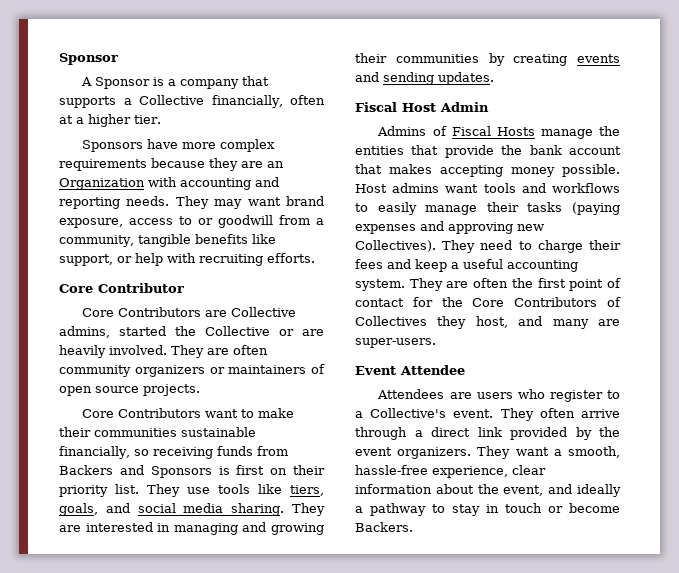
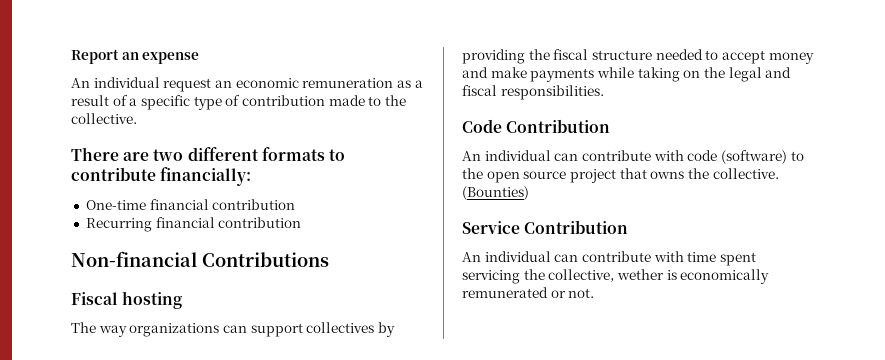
[59,53,118,65] [81,76,270,89] [59,95,325,108] [59,114,161,127] [82,139,276,152] [59,158,284,171] [59,177,279,190] [59,196,324,209] [59,215,324,228] [59,234,276,247] [59,253,315,266] [59,283,184,293] [82,307,297,317] [59,326,324,338] [59,345,268,358] [59,364,325,377] [59,384,200,396] [82,408,295,418] [59,427,256,437] [59,446,288,459] [59,465,326,478] [59,484,324,497] [59,503,325,516] [59,522,324,535] [355,53,620,66] [355,72,494,85] [355,102,489,112] [377,126,620,139] [355,145,621,158] [355,164,620,177] [355,183,620,193] [355,202,620,215] [355,221,544,234] [355,240,621,253] [355,259,578,272] [355,278,621,291] [355,297,621,307] [355,316,620,329] [355,338,436,348] [355,365,465,375] [377,389,620,402] [355,408,620,421] [355,427,620,440] [355,446,620,459] [355,465,546,478] [355,484,621,497] [355,503,620,516] [355,522,413,532] Sponsor // A Sponsor is a company that supports a Collective financially, often at a higher tier. // Sponsors have more complex requirements because they are an Organization with accounting and reporting needs. They may want brand exposure, access to or goodwill from a community, tangible benefits like support, or help with recruiting efforts. // Core Contributor // Core Contributors are Collective admins, started the Collective or are heavily involved. They are often community organizers or maintainers of open source projects. // Core Contributors want to make their communities sustainable financially, so receiving funds from Backers and Sponsors is first on their priority list. They use tools like tiers, goals, and social media sharing. They are interested in managing and growing their communities by creating events and sending updates. // Fiscal Host Admin // Admins of Fiscal Hosts manage the entities that provide the bank account that makes accepting money possible. Host admins want tools and workflows to easily manage their tasks (paying expenses and approving new Collectives). They need to charge their fees and keep a useful accounting system. They are often the first point of contact for the Core Contributors of Collectives they host, and many are super-users. // Event Attendee // Attendees are users who register to a Collective's event. They often arrive through a direct link provided by the event organizers. They want a smooth, hassle-free experience, clear information about the event, and ideally a pathway to stay in touch or become Backers. -> [71,49,200,64] [71,77,423,92] [71,95,406,110] [71,113,137,124] [71,147,345,161] [71,167,252,186] [85,199,296,210] [85,217,302,232] [71,251,329,267] [71,291,183,309] [71,322,395,337] [462,49,814,64] [462,67,792,82] [462,85,604,100] [462,119,611,133] [462,150,804,164] [462,168,779,183] [462,186,529,200] [462,220,629,234] [462,251,756,266] [462,269,770,284] [462,287,595,298] Report an expense // An individual request an economic remuneration as a result of a specific type of contribution made to the collective. // There are two different formats to contribute financially: // One-time financial contribution // Recurring financial contribution // Non-financial Contributions // Fiscal hosting // The way organizations can support collectives by providing the fiscal structure needed to accept money and make payments while taking on the legal and fiscal responsibilities. // Code Contribution // An individual can contribute with code (software) to the open source project that owns the collective. (Bounties) // Service Contribution // An individual can contribute with time spent servicing the collective, wether is economically remunerated or not.

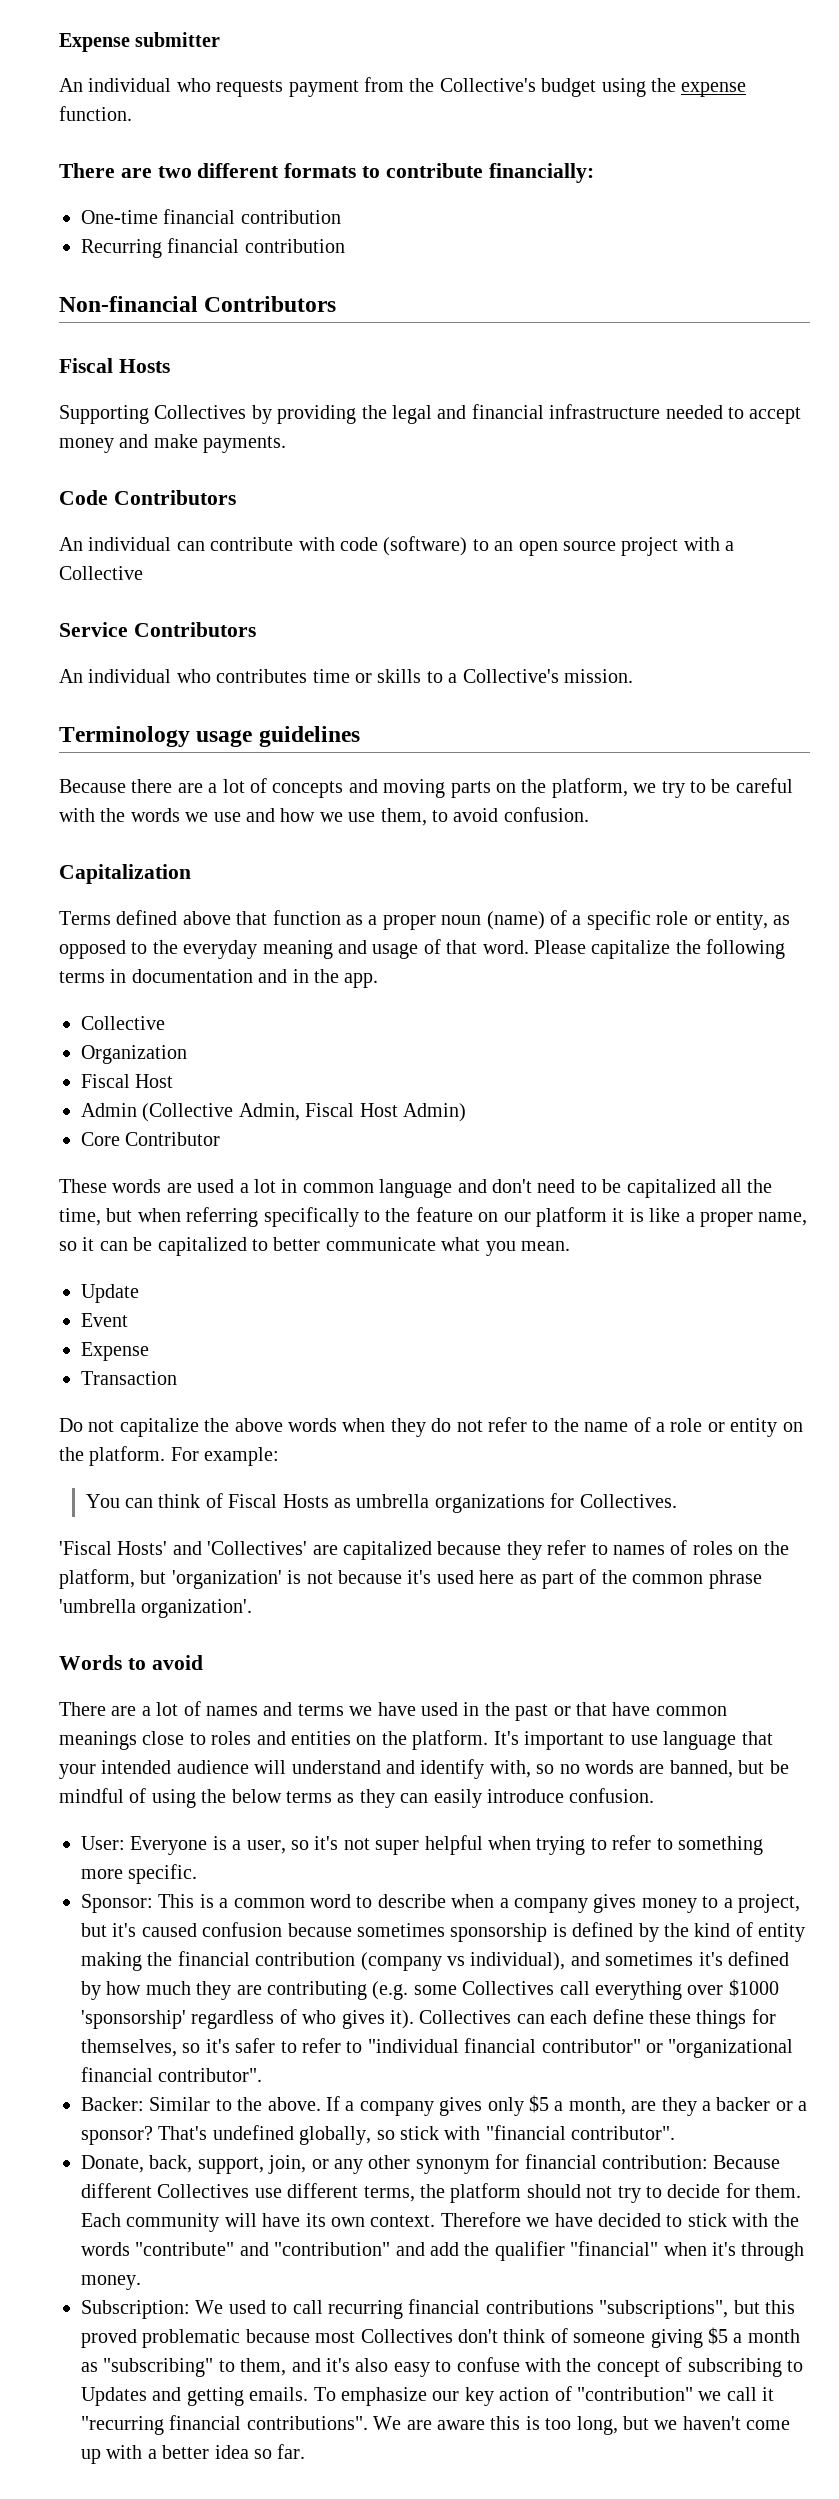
[71,49,200,64] [71,77,423,92] [71,95,406,110] [71,113,137,124] Report an expense // An individual request an economic remuneration as a result of a specific type of contribution made to the collective. -> [59,32,221,52] [59,77,747,97] [59,106,132,121] Expense submitter // An individual who requests payment from the Collective's budget using the expense function.
[202,252,329,267] [71,291,183,309] [71,322,395,337] [462,49,652,64] Contributions // Fiscal hosting // The way organizations can support collectives by providing the fiscal structure -> [204,296,337,312] [59,358,170,373] [59,404,661,424] Contributors // Fiscal Hosts // Supporting Collectives by providing the legal and financial infrastructure
[530,67,792,82] [462,85,604,100] payments while taking on the legal and fiscal responsibilities. -> [203,436,287,453] payments.
[506,119,611,133] Contribution -> [113,490,236,505] Contributors
[462,168,483,179] the -> [494,541,514,551] an
[619,168,779,179] [462,186,529,200] that owns the collective. (Bounties) -> [683,537,735,551] [59,566,143,580] with a Collective
[524,220,629,234] [462,251,756,266] [462,269,770,284] [462,287,595,298] Contribution // An individual can contribute with time spent servicing the collective, wether is economically remunerated or not. -> [133,622,256,637] [59,669,633,683] [59,726,360,747] [59,778,793,798] [59,807,589,826] [59,864,191,884] [59,910,791,930] [59,939,786,959] [59,969,379,988] [81,1016,165,1030] [81,1045,187,1064] [81,1074,174,1088] [81,1103,466,1122] [81,1132,221,1146] [59,1179,773,1198] [59,1207,808,1227] [59,1237,570,1256] [81,1284,139,1303] [81,1313,128,1327] [81,1342,149,1361] [81,1371,177,1385] [59,1417,803,1437] [59,1446,280,1466] [85,1493,677,1513] [59,1540,789,1560] [59,1569,762,1589] [59,1599,253,1618] [59,1655,203,1670] [59,1701,727,1721] [59,1730,773,1750] [59,1759,789,1779] [59,1788,655,1808] [81,1835,763,1855] [81,1864,198,1884] [81,1894,800,1913] [81,1922,806,1942] [81,1951,789,1971] [81,1979,779,2000] [81,2009,776,2029] [81,2038,794,2058] [81,2067,263,2082] [81,2095,808,2116] [81,2125,676,2145] [81,2154,781,2174] [81,2183,802,2203] [81,2212,799,2232] [81,2241,805,2261] [81,2275,141,2290] [81,2299,795,2319] [81,2327,800,2348] [81,2357,803,2377] [81,2386,775,2406] [81,2415,791,2435] [81,2444,306,2464] Contributors // An individual who contributes time or skills to a Collective's mission. // Terminology usage guidelines // Because there are a lot of concepts and moving parts on the platform, we try to be careful with the words we use and how we use them, to avoid confusion. // Capitalization // Terms defined above that function as a proper noun (name) of a specific role or entity, as opposed to the everyday meaning and usage of that word. Please capitalize the following terms in documentation and in the app. // Collective // Organization // Fiscal Host // Admin (Collective Admin, Fiscal Host Admin) // Core Contributor // These words are used a lot in common language and don't need to be capitalized all the time, but when referring specifically to the feature on our platform it is like a proper name, so it can be capitalized to better communicate what you mean. // Update // Event // Expense // Transaction // Do not capitalize the above words when they do not refer to the name of a role or entity on the platform. For example: // You can think of Fiscal Hosts as umbrella organizations for Collectives. // 'Fiscal Hosts' and 'Collectives' are capitalized because they refer to names of roles on the platform, but 'organization' is not because it's used here as part of the common phrase 'umbrella organization'. // Words to avoid // There are a lot of names and terms we have used in the past or that have common meanings close to roles and entities on the platform. It's important to use language that your intended audience will understand and identify with, so no words are banned, but be mindful of using the below terms as they can easily introduce confusion. // User: Everyone is a user, so it's not super helpful when trying to refer to something more specific. // Sponsor: This is a common word to describe when a company gives money to a project, but it's caused confusion because sometimes sponsorship is defined by the kind of entity making the financial contribution (company vs individual), and sometimes it's defined by how much they are contributing (e.g. some Collectives call everything over $1000 'sponsorship' regardless of who gives it). Collectives can each define these things for themselves, so it's safer to refer to "individual financial contributor" or "organizational financial contributor". // Backer: Similar to the above. If a company gives only $5 a month, are they a backer or a sponsor? That's undefined globally, so stick with "financial contributor". // Donate, back, support, join, or any other synonym for financial contribution: Because different Collectives use different terms, the platform should not try to decide for them. Each community will have its own context. Therefore we have decided to stick with the words "contribute" and "contribution" and add the qualifier "financial" when it's through money. // Subscription: We used to call recurring financial contributions "subscriptions", but this proved problematic because most Collectives don't think of someone giving $5 a month as "subscribing" to them, and it's also easy to confuse with the concept of subscribing to Updates and getting emails. To emphasize our key action of "contribution" we call it "recurring financial contributions". We are aware this is too long, but we haven't come up with a better idea so far.

